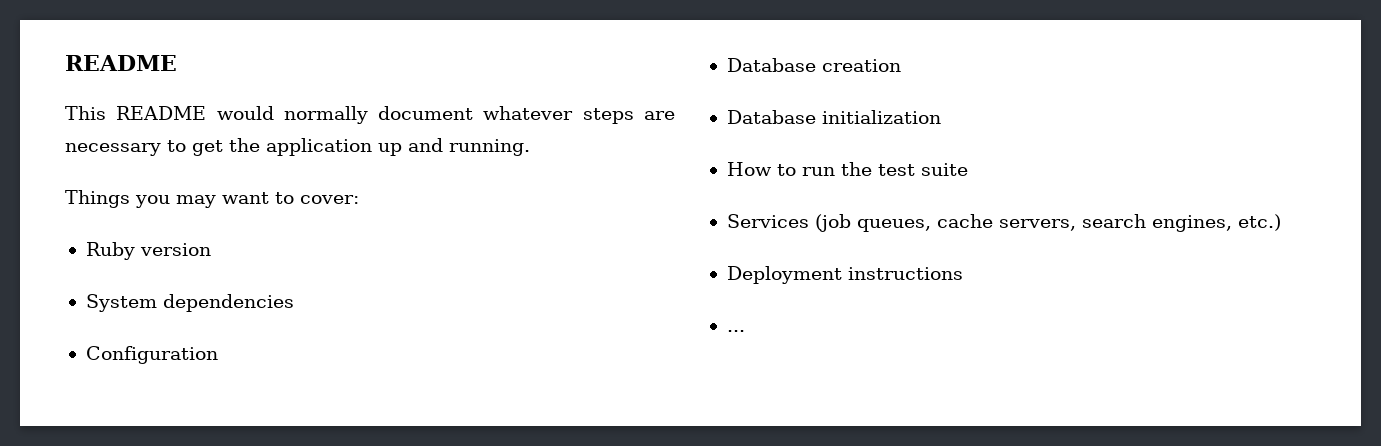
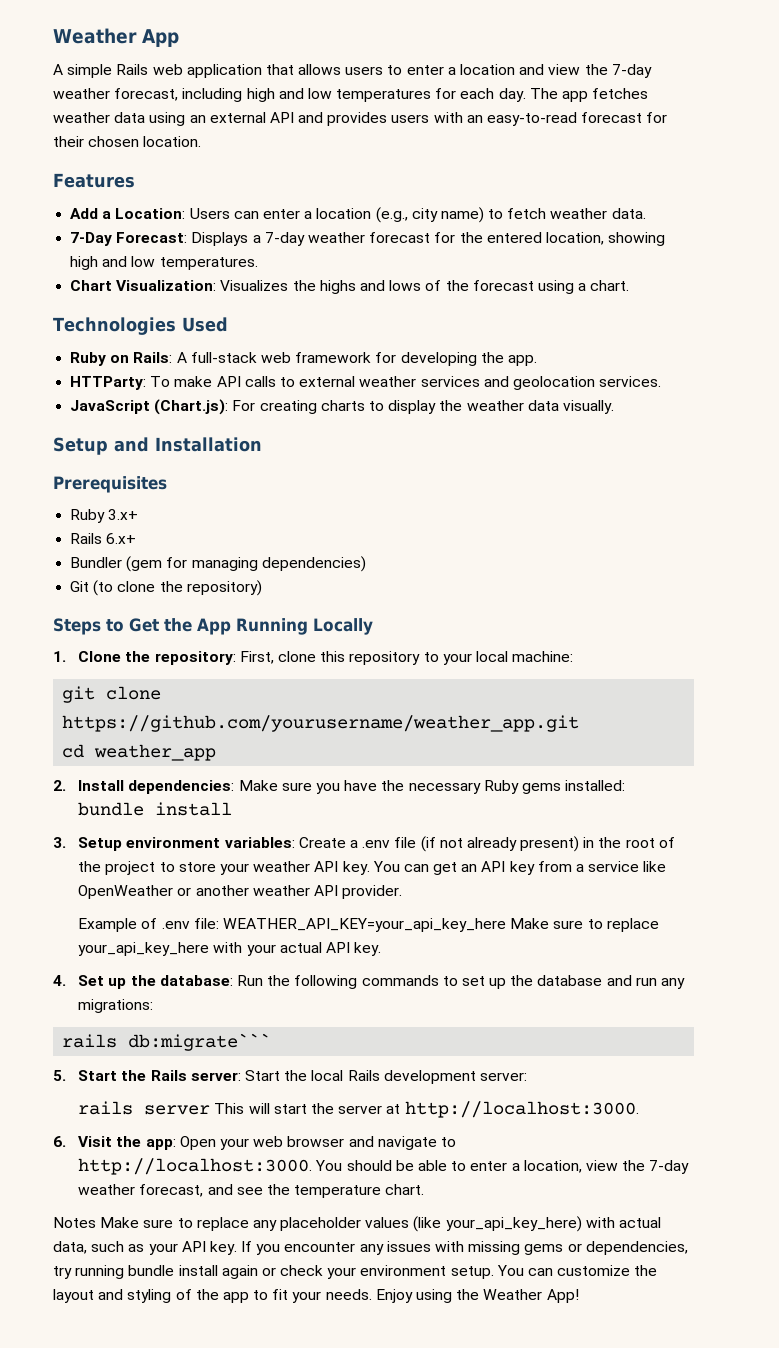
[65,55,177,71] [65,106,675,124] [65,138,530,156] [65,190,359,208] [85,242,211,260] [85,294,294,312] [85,346,218,364] [726,58,901,72] [726,110,941,124] [726,162,968,176] [726,214,1281,232] [726,266,963,284] [726,330,745,332] README // This README would normally document whatever steps are necessary to get the application up and running. // Things you may want to cover: // Ruby version // System dependencies // Configuration // Database creation // Database initialization // How to run the test suite // Services (job queues, cache servers, search engines, etc.) // Deployment instructions // ... -> [53,28,179,47] [53,64,652,78] [53,88,649,102] [53,112,668,126] [53,136,202,147] [53,173,135,188] [70,207,646,223] [70,232,666,246] [70,256,258,270] [70,280,630,294] [53,317,228,335] [70,352,537,366] [70,376,662,390] [70,399,614,415] [53,437,262,455] [53,476,167,493] [70,509,139,523] [70,533,137,544] [70,556,366,572] [70,580,262,596] [53,618,373,635] [53,651,574,665] [62,686,162,703] [62,715,580,732] [62,744,217,761] [53,780,626,794] [78,802,233,816] [53,836,675,852] [78,861,667,875] [78,885,403,899] [78,918,659,932] [78,942,382,956] [53,975,685,989] [78,999,154,1013] [62,1033,272,1051] [53,1070,527,1084] [78,1101,639,1118] [53,1136,456,1150] [78,1158,690,1175] [78,1184,425,1198] [53,1216,662,1232] [53,1241,688,1255] [53,1265,658,1279] [53,1289,579,1303] Weather App // A simple Rails web application that allows users to enter a location and view the 7-day weather forecast, including high and low temperatures for each day. The app fetches weather data using an external API and provides users with an easy-to-read forecast for their chosen location. // Features // Add a Location: Users can enter a location (e.g., city name) to fetch weather data. // 7-Day Forecast: Displays a 7-day weather forecast for the entered location, showing high and low temperatures. // Chart Visualization: Visualizes the highs and lows of the forecast using a chart. // Technologies Used // Ruby on Rails: A full-stack web framework for developing the app. // HTTParty: To make API calls to external weather services and geolocation services. // JavaScript (Chart.js): For creating charts to display the weather data visually. // Setup and Installation // Prerequisites // Ruby 3.x+ // Rails 6.x+ // Bundler (gem for managing dependencies) // Git (to clone the repository) // Steps to Get the App Running Locally // 1. Clone the repository: First, clone this repository to your local machine: // git clone https://github.com/yourusername/weather_app.git // cd weather_app // 2. Install dependencies: Make sure you have the necessary Ruby gems installed: bundle install // 3. Setup environment variables: Create a .env file (if not already present) in the root of the project to store your weather API key. You can get an API key from a service like OpenWeather or another weather API provider. // Example of .env file: WEATHER_API_KEY=your_api_key_here Make sure to replace your_api_key_here with your actual API key. // 4. Set up the database: Run the following commands to set up the database and run any migrations: // rails db:migrate``` // 5. Start the Rails server: Start the local Rails development server: // rails server This will start the server at http://localhost:3000. // 6. Visit the app: Open your web browser and navigate to http://localhost:3000. You should be able to enter a location, view the 7-day weather forecast, and see the temperature chart. // Notes Make sure to replace any placeholder values (like your_api_key_here) with actual data, such as your API key. If you encounter any issues with missing gems or dependencies, try running bundle install again or check your environment setup. You can customize the layout and styling of the app to fit your needs. Enjoy using the Weather App!

